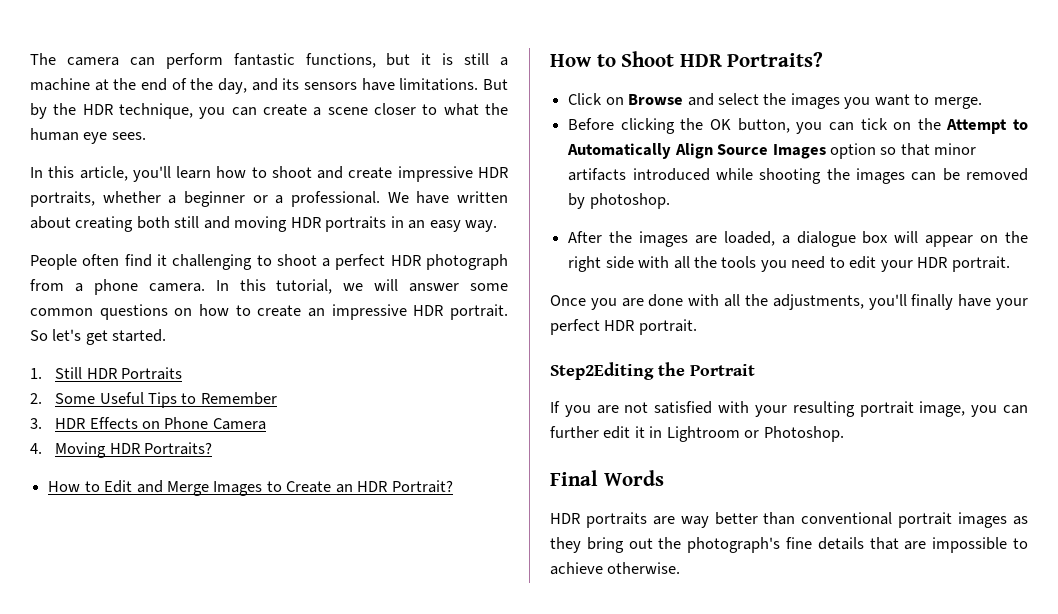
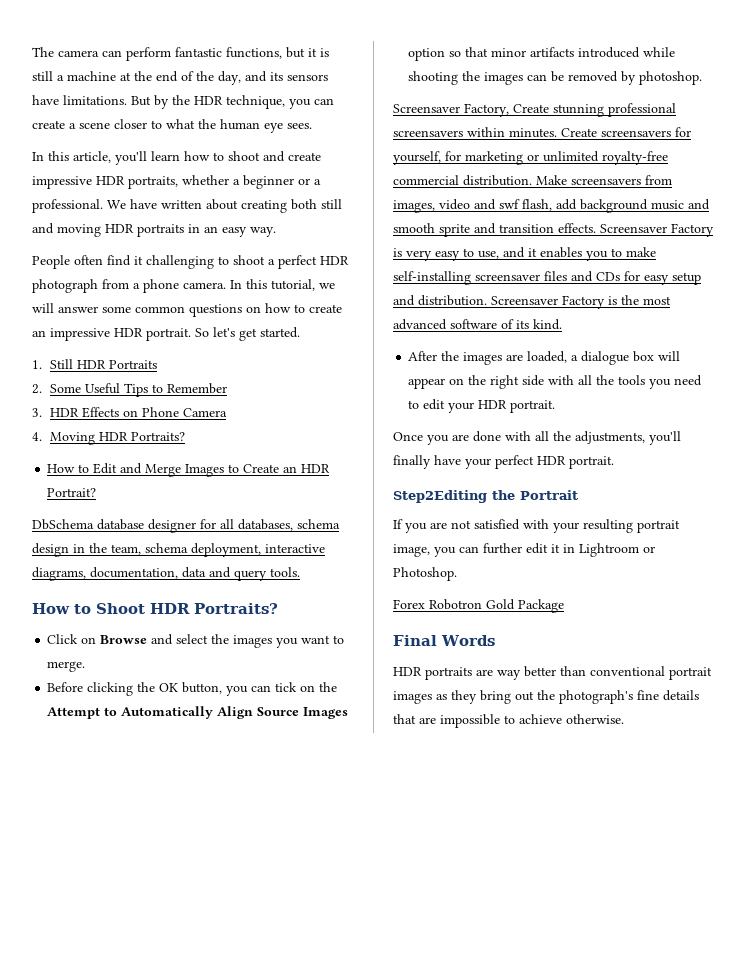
(453, 486) none -> [32,519,340,533] [32,543,325,557] [32,567,300,581] // DbSchema database designer for all databases, schema design in the team, schema deployment, interactive diagrams, documentation, data and query tools.
(670, 201) none -> [393,103,676,117] [393,127,691,138] [393,151,668,165] [393,175,672,186] [393,199,710,213] [393,223,714,237] [393,247,656,261] [393,271,701,285] [393,295,671,309] [393,319,562,330] // Screensaver Factory, Create stunning professional screensavers within minutes. Create screensavers for yourself, for marketing or unlimited royalty-free commercial distribution. Make screensavers from images, video and swf flash, add background music and smooth sprite and transition effects. Screensaver Factory is very easy to use, and it enables you to make self-installing screensaver files and CDs for easy setup and distribution. Screensaver Factory is the most advanced software of its kind.
(844, 434) none -> [393,599,564,613] // Forex Robotron Gold Package

